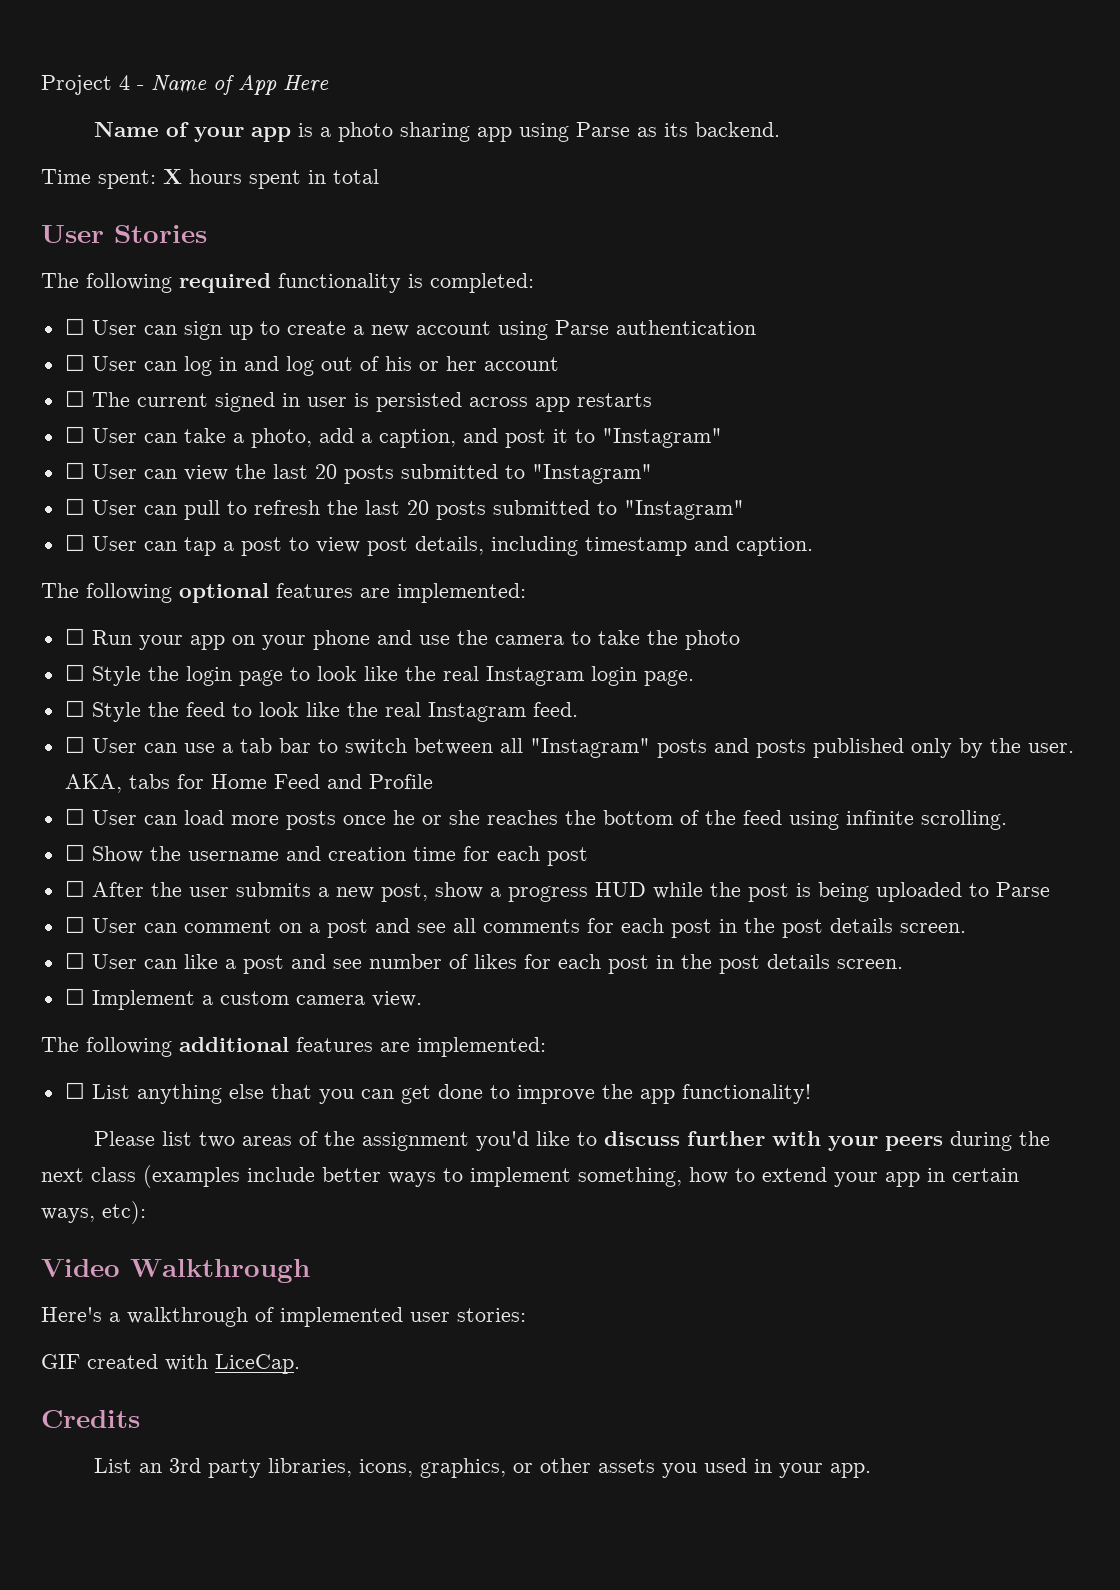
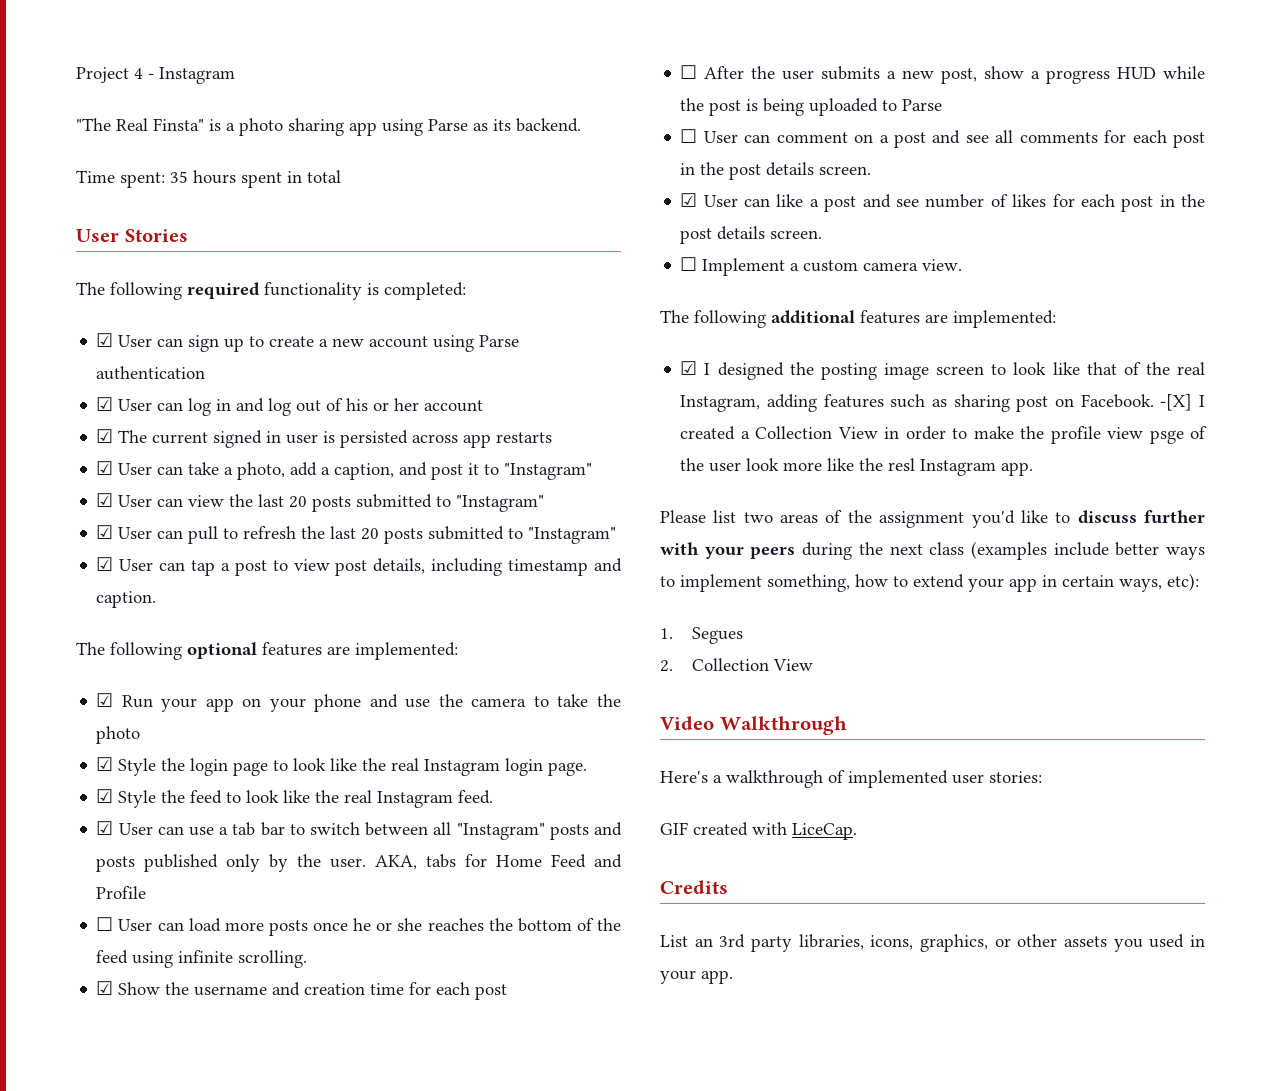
[151,74,329,95] [94,122,292,142] Name of App Here // Name of your app -> [159,67,235,84] [76,118,204,131] Instagram // "The Real Finsta"
[163,169,182,184] X -> [170,171,188,183] 35
[64,318,85,335] ☐ -> [96,333,114,347] ☑
[64,354,85,371] ☐ -> [96,397,114,411] ☑
[64,390,85,407] ☐ -> [96,429,114,443] ☑
[64,426,85,443] ☐ -> [96,461,114,475] ☑
[64,462,85,479] ☐ -> [96,493,114,507] ☑
[64,498,85,515] ☐ -> [96,525,114,539] ☑
[64,534,85,551] ☐ -> [96,557,114,571] ☑
[64,628,85,645] ☐ -> [96,693,114,707] ☑
[64,664,85,681] ☐ -> [96,757,114,771] ☑
[64,700,85,717] ☐ -> [96,789,114,803] ☑
[64,736,85,753] ☐ -> [96,821,114,835] ☑
[64,844,85,861] ☐ -> [96,981,114,995] ☑
[64,952,85,969] ☐ -> [680,193,698,207] ☑
[64,1082,811,1104] ☐ List anything else that you can get done to improve the app functionality! -> [680,361,1205,380] [680,394,1205,412] [680,426,1207,444] [680,458,1034,476] ☑ I designed the posting image screen to look like that of the real Instagram, adding features such as sharing post on Facebook. -[X] I created a Collection View in order to make the profile view psge of the user look more like the resl Instagram app.
(146, 1212) none -> [660,627,744,644] [660,658,814,672] // 1. Segues // 2. Collection View

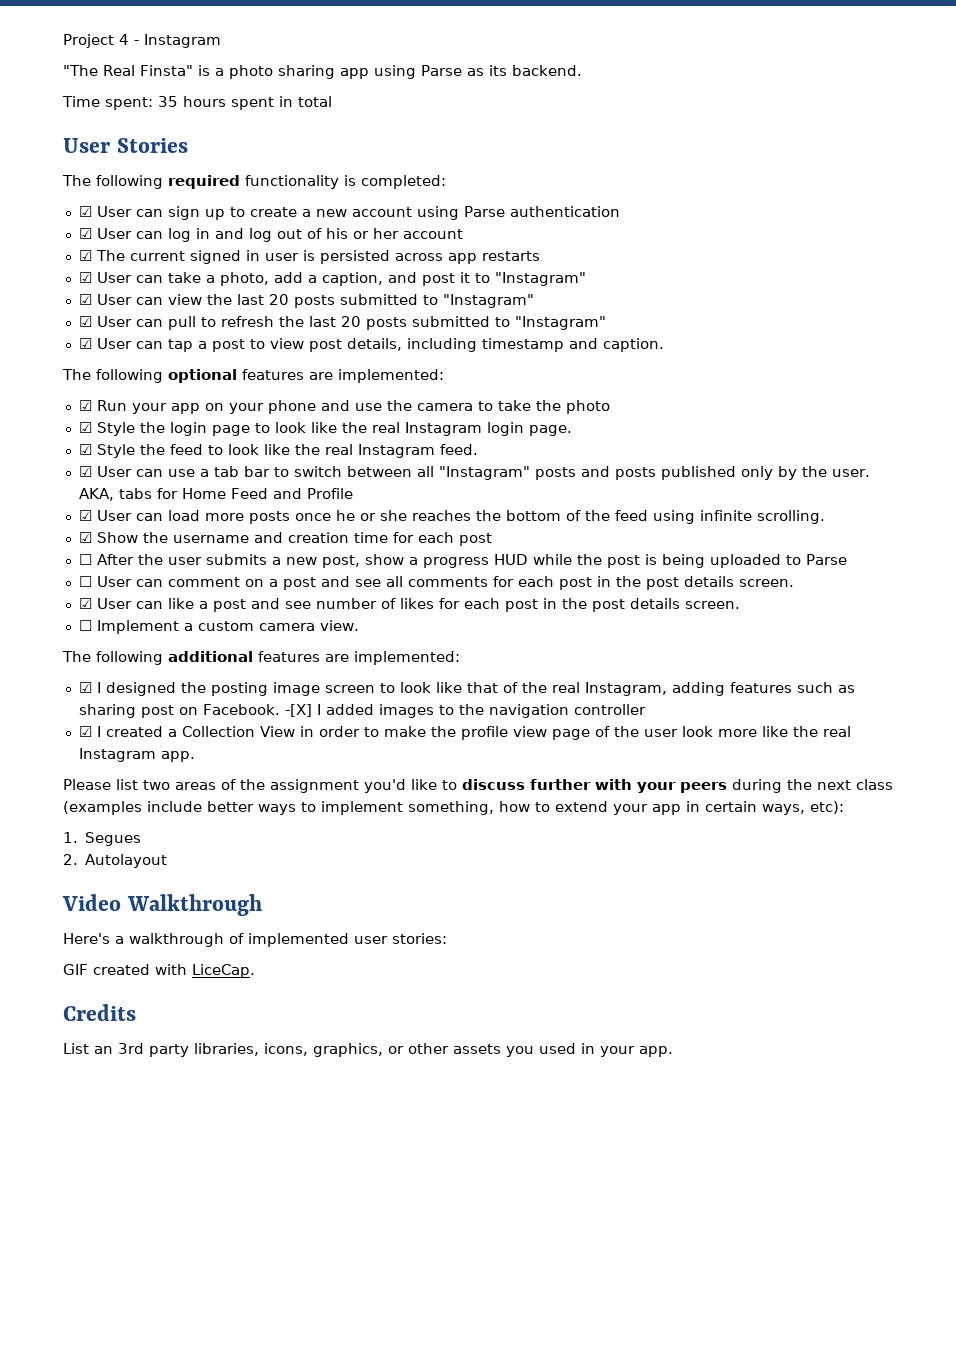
[96,917,114,931] ☐ -> [78,510,92,521] ☑
(1205, 401) none -> [325,704,646,718] [78,726,101,737] added images to the navigation controller // ☑ I
[1149,430,1184,444] psge -> [551,729,590,740] page
[888,458,916,471] resl -> [822,726,851,737] real
[692,658,814,671] Collection View -> [85,854,168,868] Autolayout

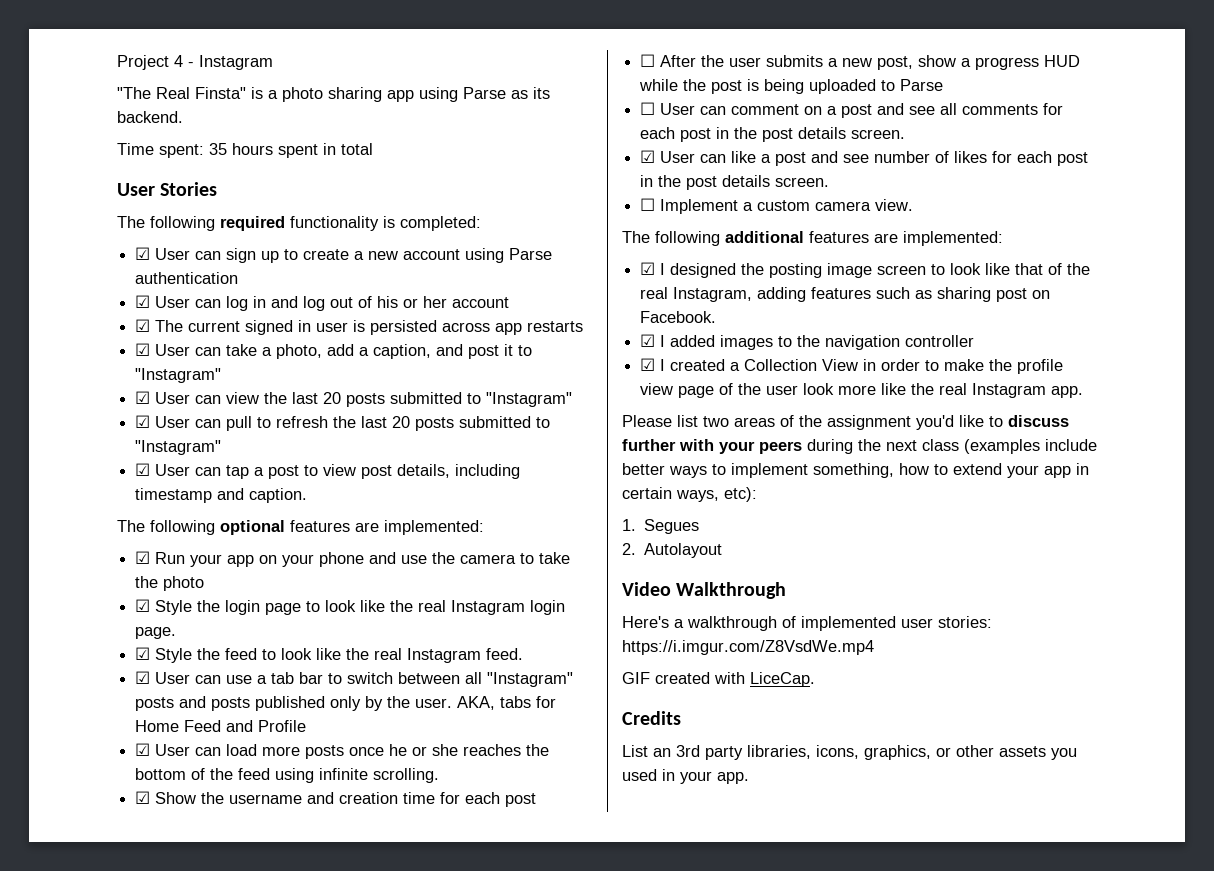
[284,704,312,717] -[X] -> [640,334,656,347] // ☑
(447, 938) none -> [622,640,874,655] https://i.imgur.com/Z8VsdWe.mp4

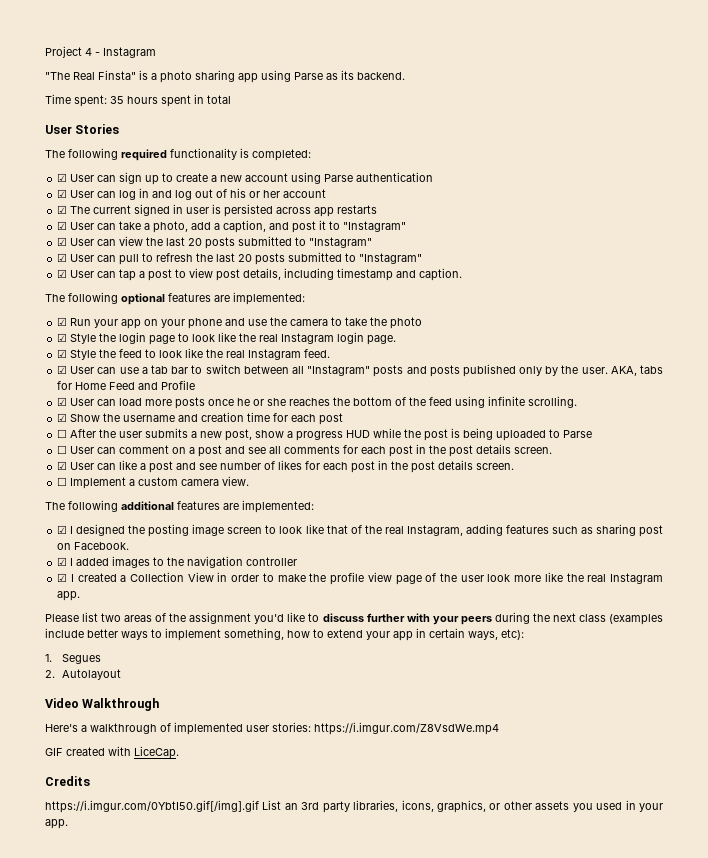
(681, 718) none -> [45,800,259,813] https://i.imgur.com/0YbtI50.gif[/img].gif

